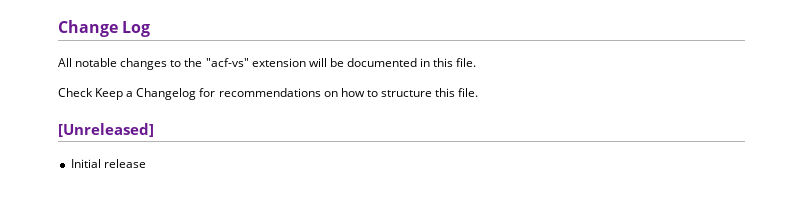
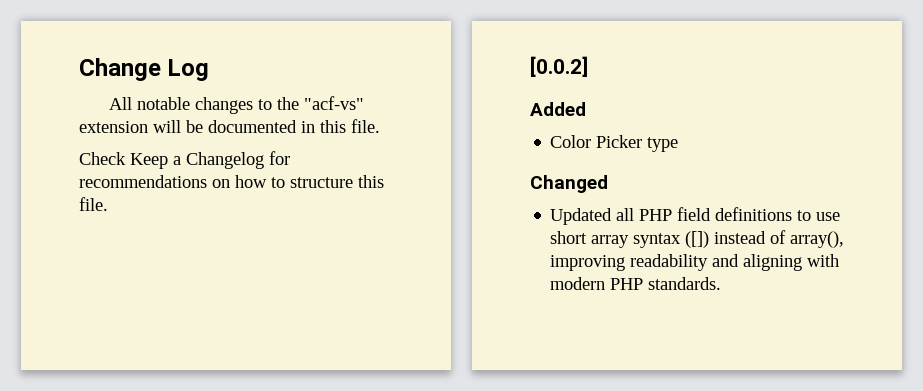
[58,123,154,137] [70,159,146,168] [Unreleased] // Initial release -> [530,56,588,77] [530,102,586,116] [550,135,679,152] [530,175,608,193] [550,207,841,225] [550,230,845,248] [550,254,840,271] [550,277,722,290] [0.0.2] // Added // Color Picker type // Changed // Updated all PHP field definitions to use short array syntax ([]) instead of array(), improving readability and aligning with modern PHP standards.

